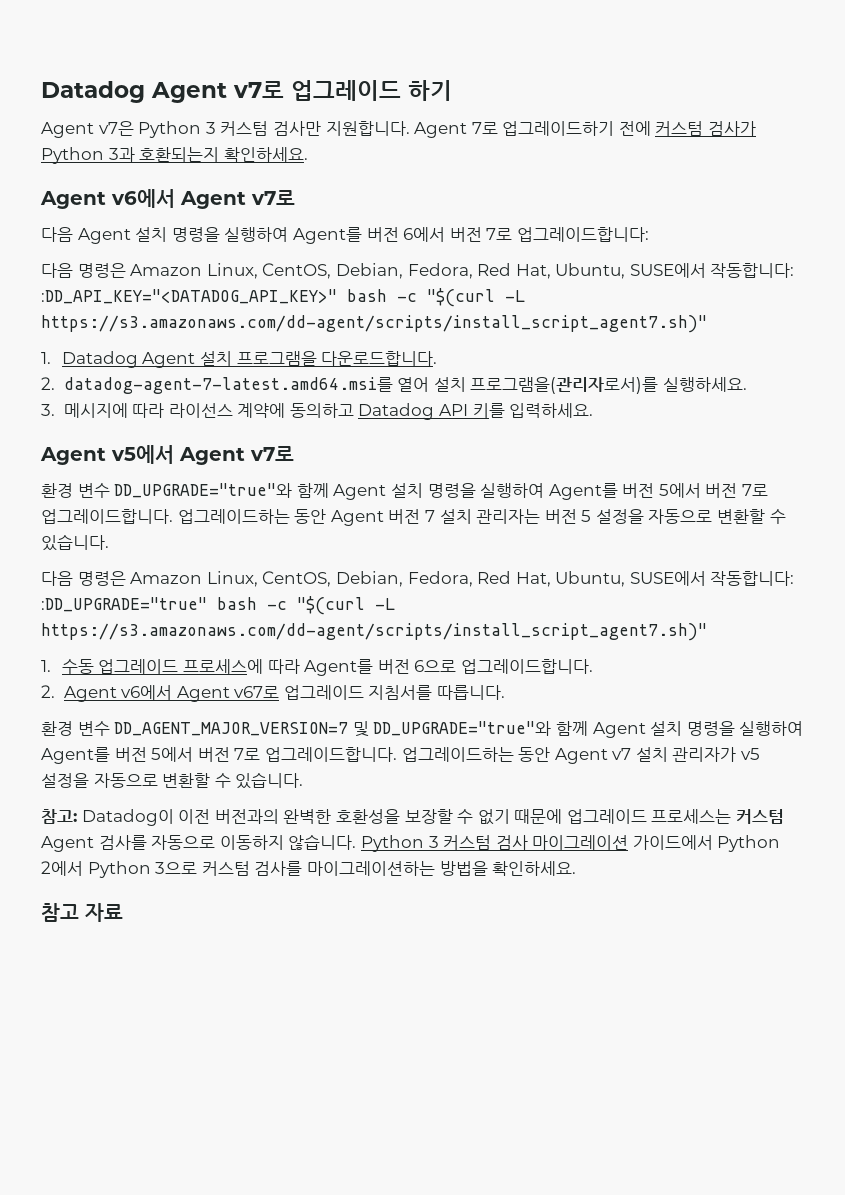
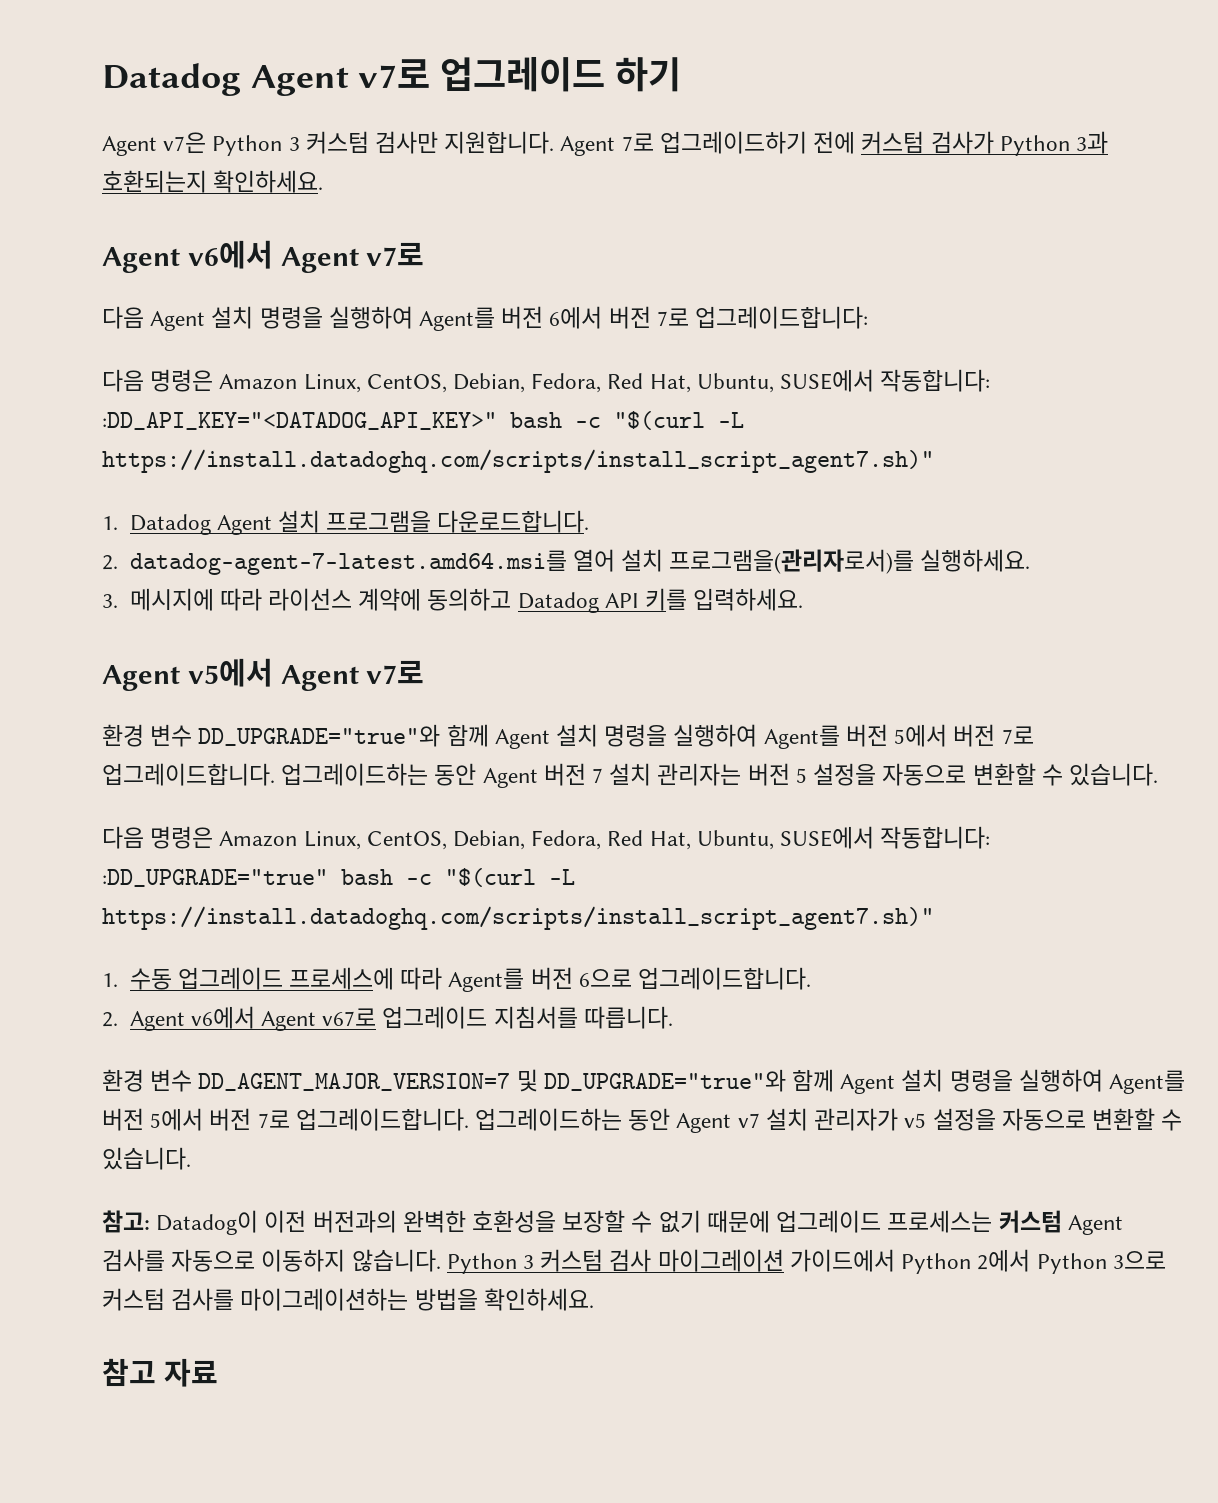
[41,315,707,333] https://s3.amazonaws.com/dd-agent/scripts/install_script_agent7.sh)" -> [102,449,934,473] https://install.datadoghq.com/scripts/install_script_agent7.sh)"
[41,623,707,641] https://s3.amazonaws.com/dd-agent/scripts/install_script_agent7.sh)" -> [102,906,934,930] https://install.datadoghq.com/scripts/install_script_agent7.sh)"

